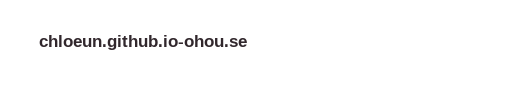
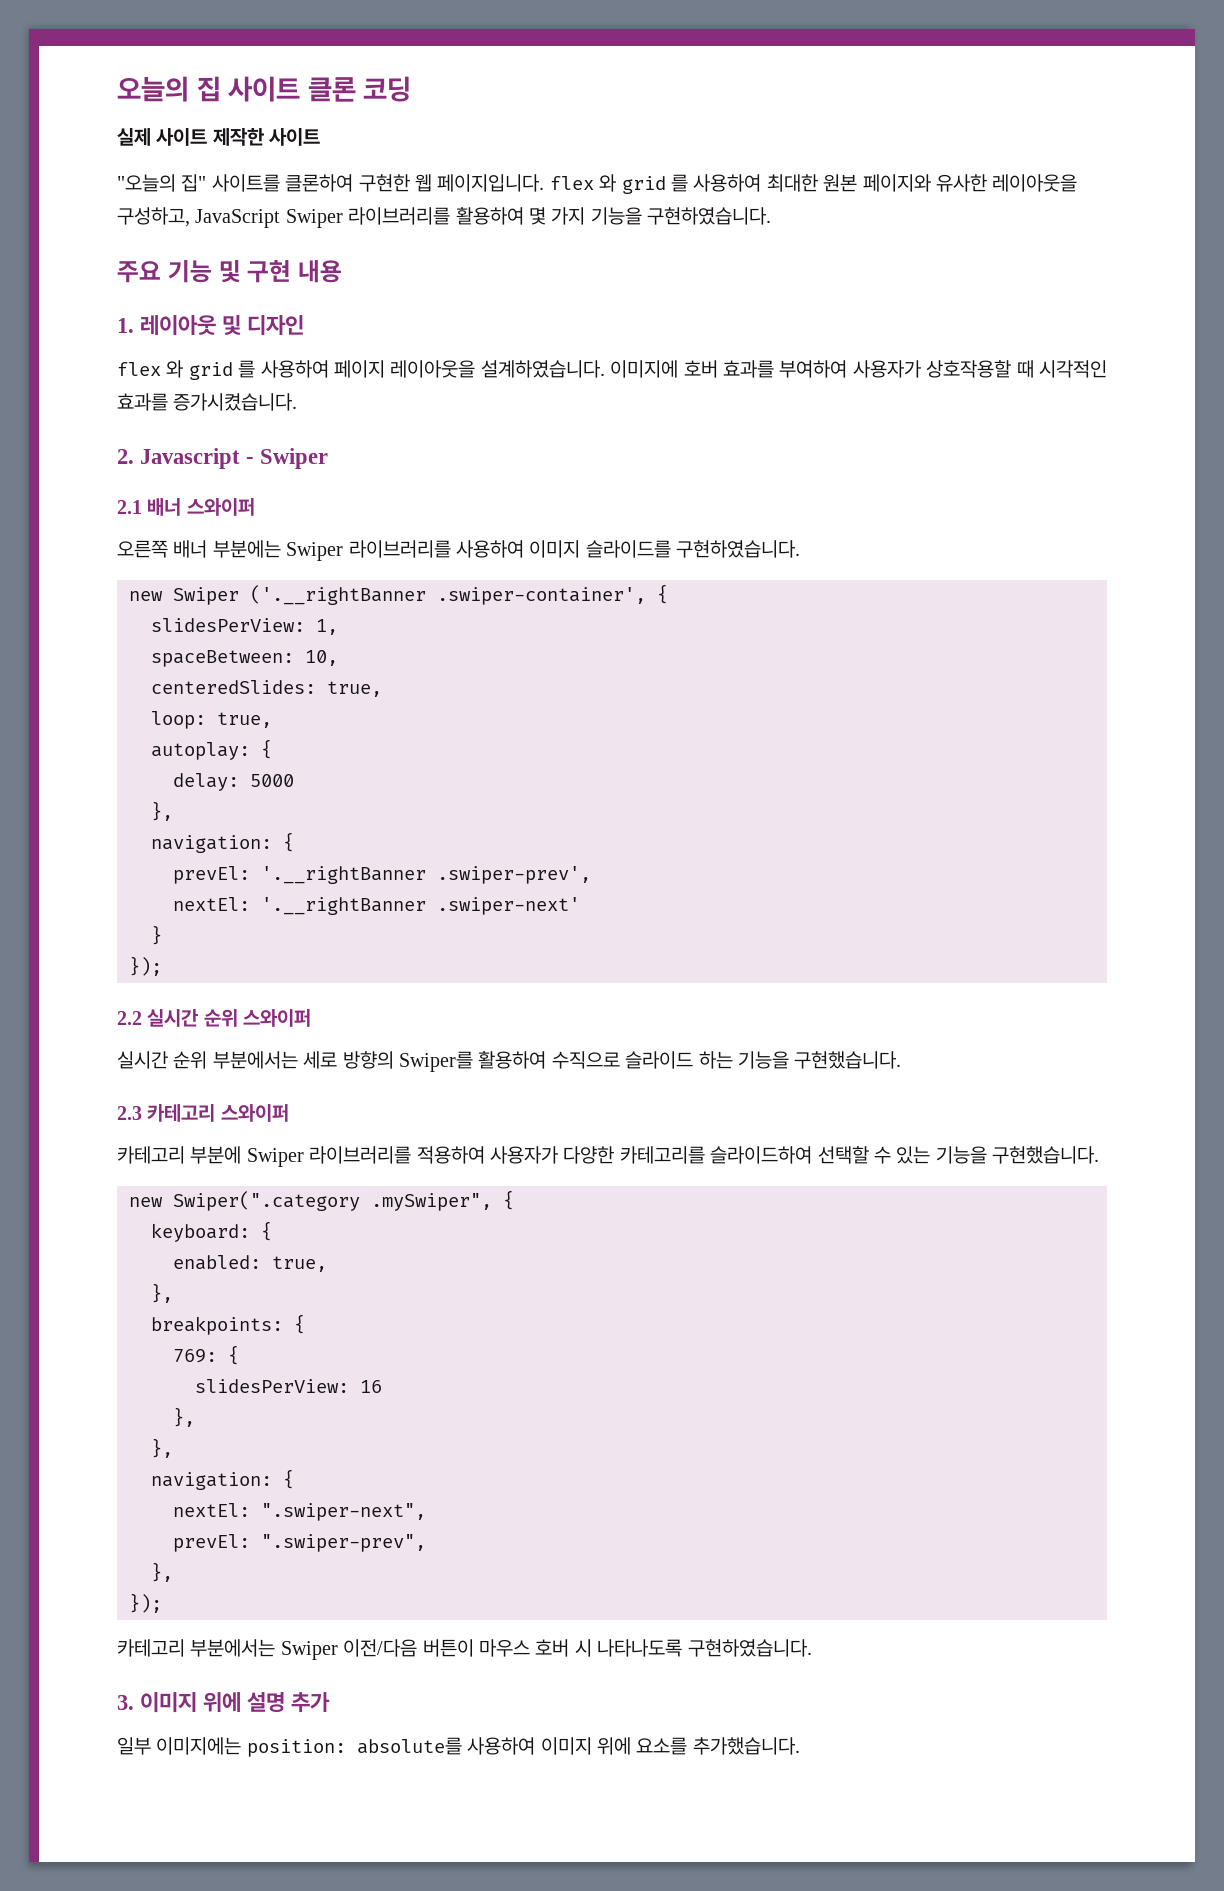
[39,35,247,50] chloeun.github.io-ohou.se -> [117,76,412,102] [117,128,321,146] [117,174,1078,194] [117,207,772,228] [117,260,342,283] [117,315,305,336] [117,360,1107,380] [117,393,298,411] [117,448,329,469] [117,498,255,516] [117,540,801,561] [129,584,668,605] [151,618,338,635] [151,650,338,667] [151,680,382,697] [151,711,272,729] [151,739,272,760] [173,773,294,791] [151,801,173,821] [151,832,294,853] [173,866,591,884] [173,897,580,915] [151,925,162,945] [129,956,162,976] [117,1009,312,1027] [117,1051,902,1072] [117,1104,289,1122] [117,1146,1100,1167] [129,1190,514,1211] [151,1221,272,1242] [173,1255,327,1272] [151,1283,173,1303] [151,1314,305,1335] [173,1345,239,1365] [195,1379,382,1393] [173,1407,195,1427] [151,1438,173,1458] [151,1469,294,1490] [173,1503,426,1521] [173,1534,426,1552] [151,1562,173,1582] [129,1593,162,1613] [117,1639,812,1660] [117,1692,331,1713] [117,1737,800,1757] 오늘의 집 사이트 클론 코딩 // 실제 사이트 제작한 사이트 // "오늘의 집" 사이트를 클론하여 구현한 웹 페이지입니다. flex 와 grid 를 사용하여 최대한 원본 페이지와 유사한 레이아웃을 구성하고, JavaScript Swiper 라이브러리를 활용하여 몇 가지 기능을 구현하였습니다. // 주요 기능 및 구현 내용 // 1. 레이아웃 및 디자인 // flex 와 grid 를 사용하여 페이지 레이아웃을 설계하였습니다. 이미지에 호버 효과를 부여하여 사용자가 상호작용할 때 시각적인 효과를 증가시켰습니다. // 2. Javascript - Swiper // 2.1 배너 스와이퍼 // 오른쪽 배너 부분에는 Swiper 라이브러리를 사용하여 이미지 슬라이드를 구현하였습니다. // new Swiper ('.__rightBanner .swiper-container', { // slidesPerView: 1, // spaceBetween: 10, // centeredSlides: true, // loop: true, // autoplay: { // delay: 5000 // }, // navigation: { // prevEl: '.__rightBanner .swiper-prev', // nextEl: '.__rightBanner .swiper-next' // } // }); // 2.2 실시간 순위 스와이퍼 // 실시간 순위 부분에서는 세로 방향의 Swiper를 활용하여 수직으로 슬라이드 하는 기능을 구현했습니다. // 2.3 카테고리 스와이퍼 // 카테고리 부분에 Swiper 라이브러리를 적용하여 사용자가 다양한 카테고리를 슬라이드하여 선택할 수 있는 기능을 구현했습니다. // new Swiper(".category .mySwiper", { // keyboard: { // enabled: true, // }, // breakpoints: { // 769: { // slidesPerView: 16 // }, // }, // navigation: { // nextEl: ".swiper-next", // prevEl: ".swiper-prev", // }, // }); // 카테고리 부분에서는 Swiper 이전/다음 버튼이 마우스 호버 시 나타나도록 구현하였습니다. // 3. 이미지 위에 설명 추가 // 일부 이미지에는 position: absolute를 사용하여 이미지 위에 요소를 추가했습니다.

